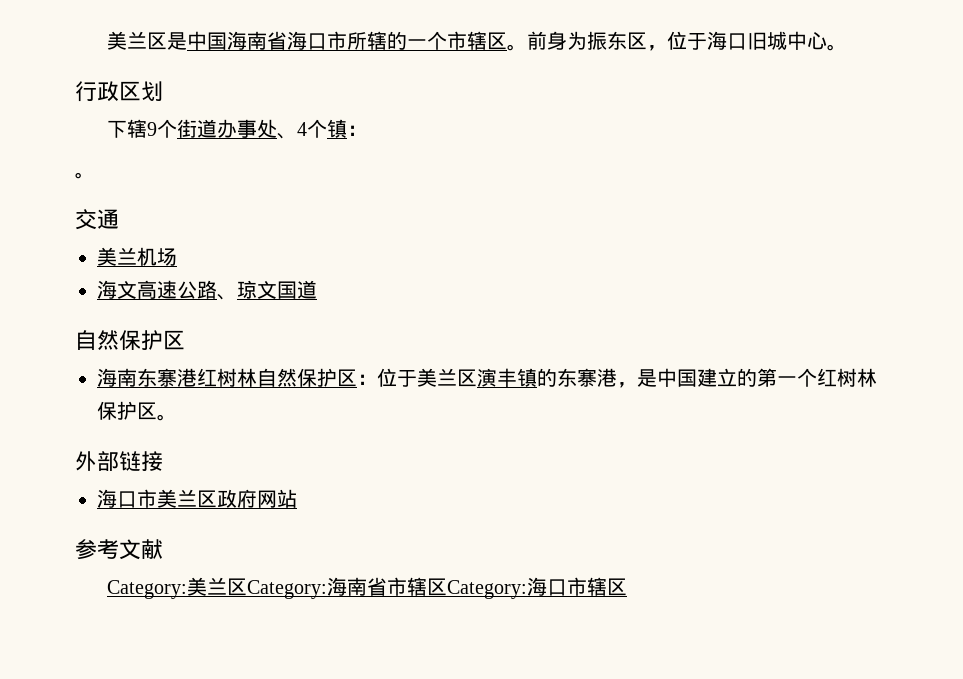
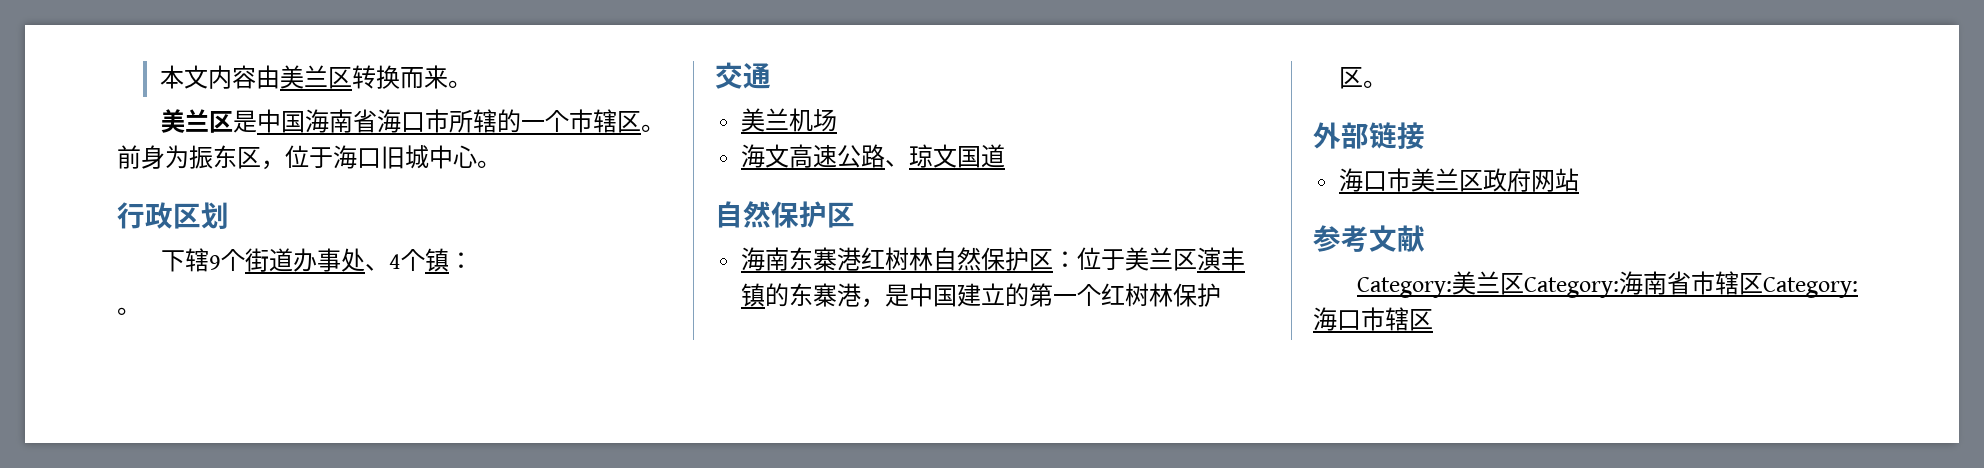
(107, 40) none -> [159,65,472,89] 本文内容由美兰区转换而来。 //

